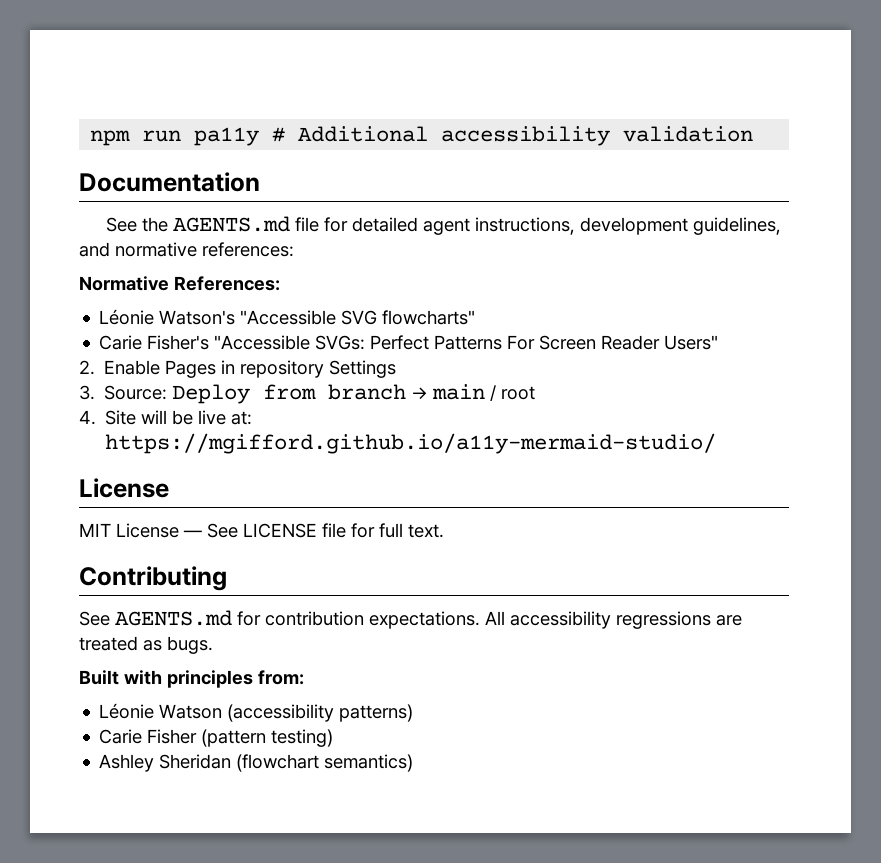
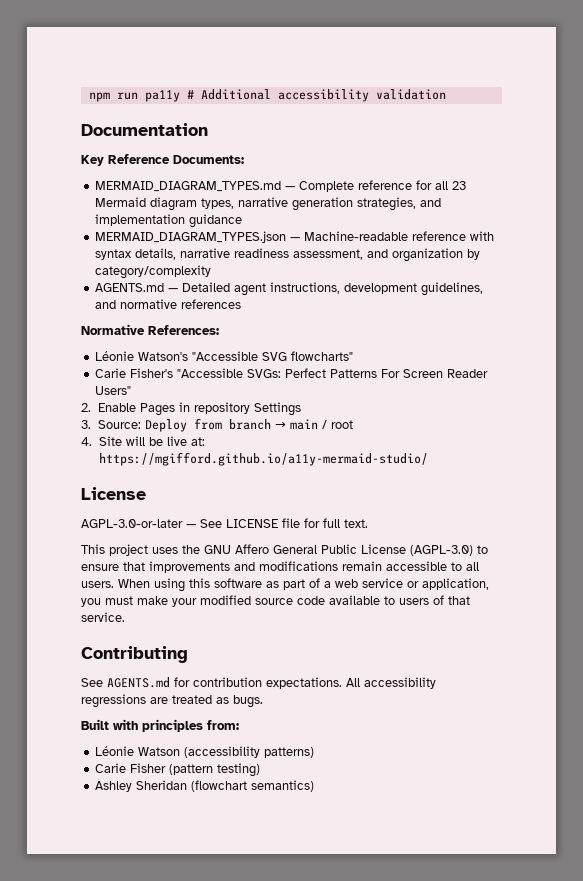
[106,216,419,232] See the AGENTS.md file for detailed -> [81,154,244,166] [95,180,467,192] [95,197,442,211] [95,214,243,228] [95,231,495,243] [95,248,481,262] [95,265,212,279] [95,282,231,292] Key Reference Documents: // MERMAID_DIAGRAM_TYPES.md — Complete reference for all 23 Mermaid diagram types, narrative generation strategies, and implementation guidance // MERMAID_DIAGRAM_TYPES.json — Machine-readable reference with syntax details, narrative readiness assessment, and organization by category/complexity // AGENTS.md — Detailed
[202,242,294,257] references: -> [181,299,242,309] references
[79,523,179,538] MIT License -> [81,519,183,528] AGPL-3.0-or-later
(444, 531) none -> [81,544,488,556] [81,561,479,573] [81,578,489,592] [81,595,470,607] [81,612,125,622] // This project uses the GNU Affero General Public License (AGPL-3.0) to ensure that improvements and modifications remain accessible to all users. When using this software as part of a web service or application, you must make your modified source code available to users of that service.

